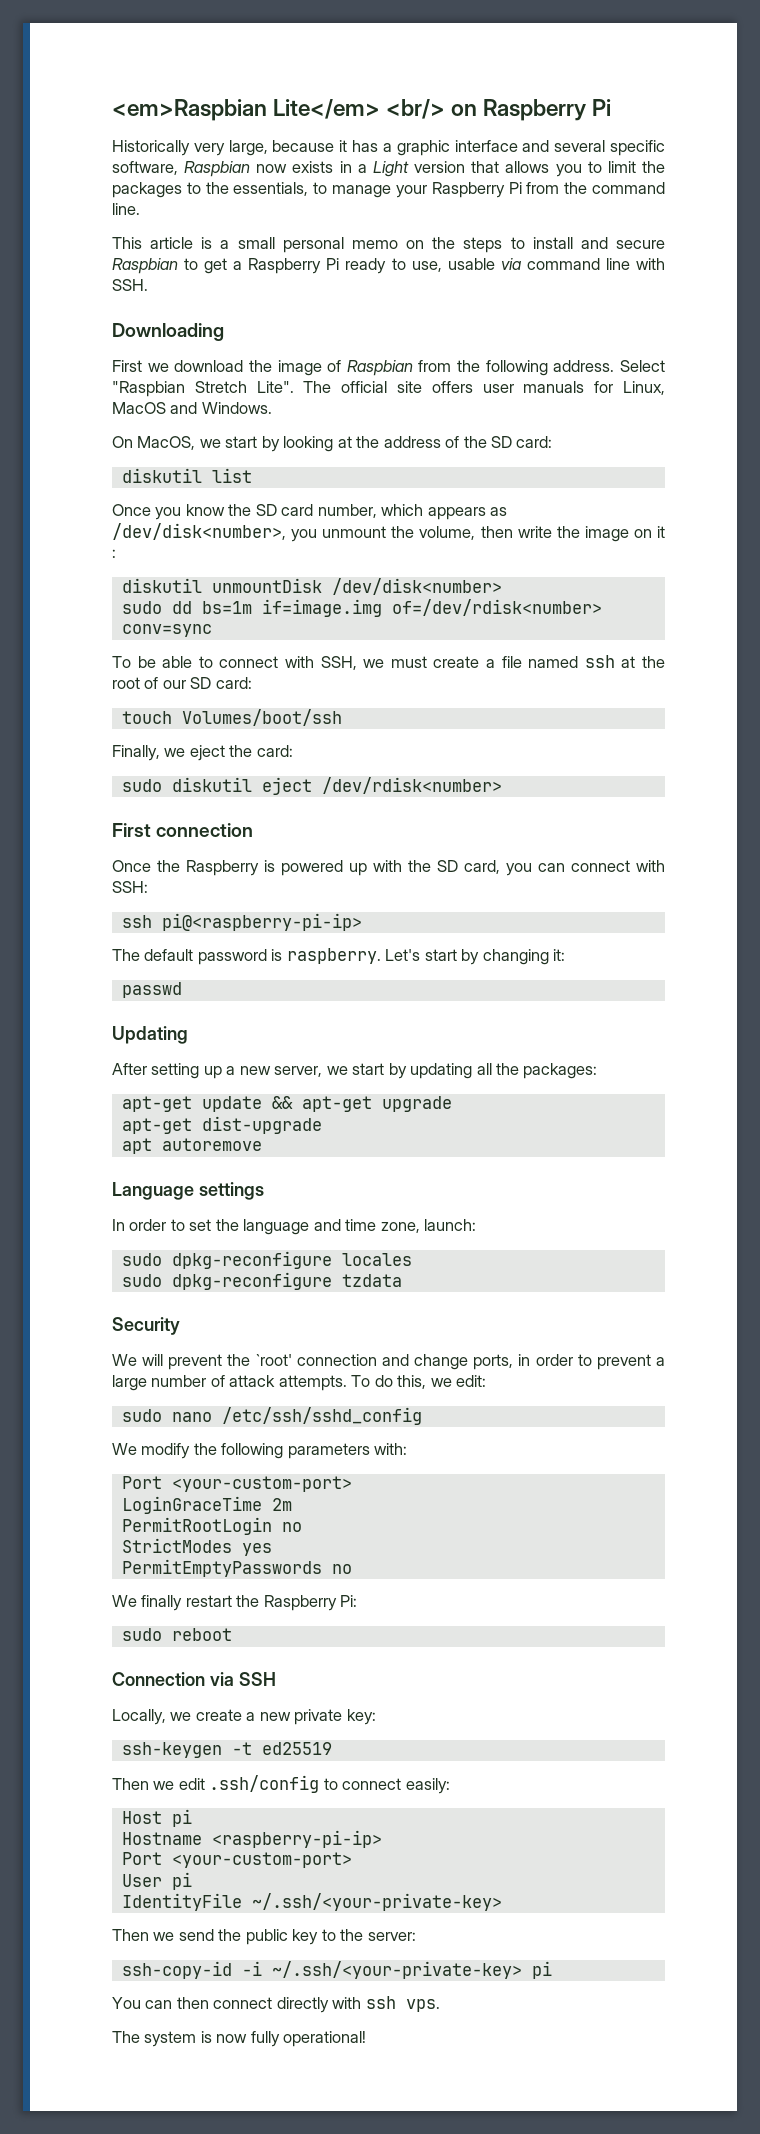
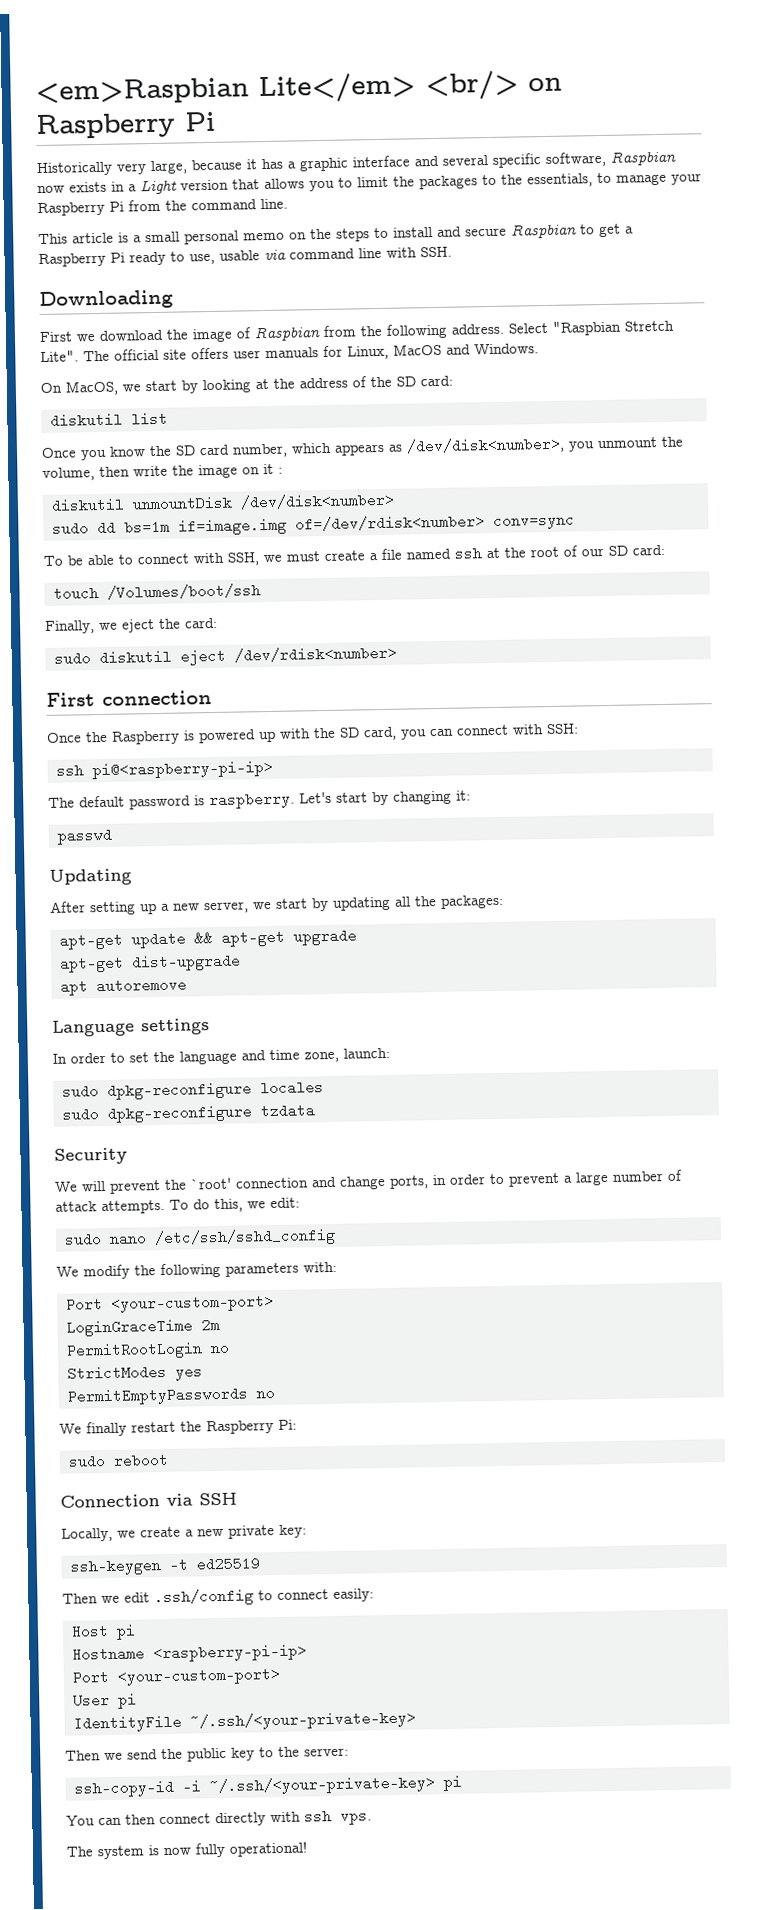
[181,709,342,726] Volumes/boot/ssh -> [106,583,261,600] /Volumes/boot/ssh

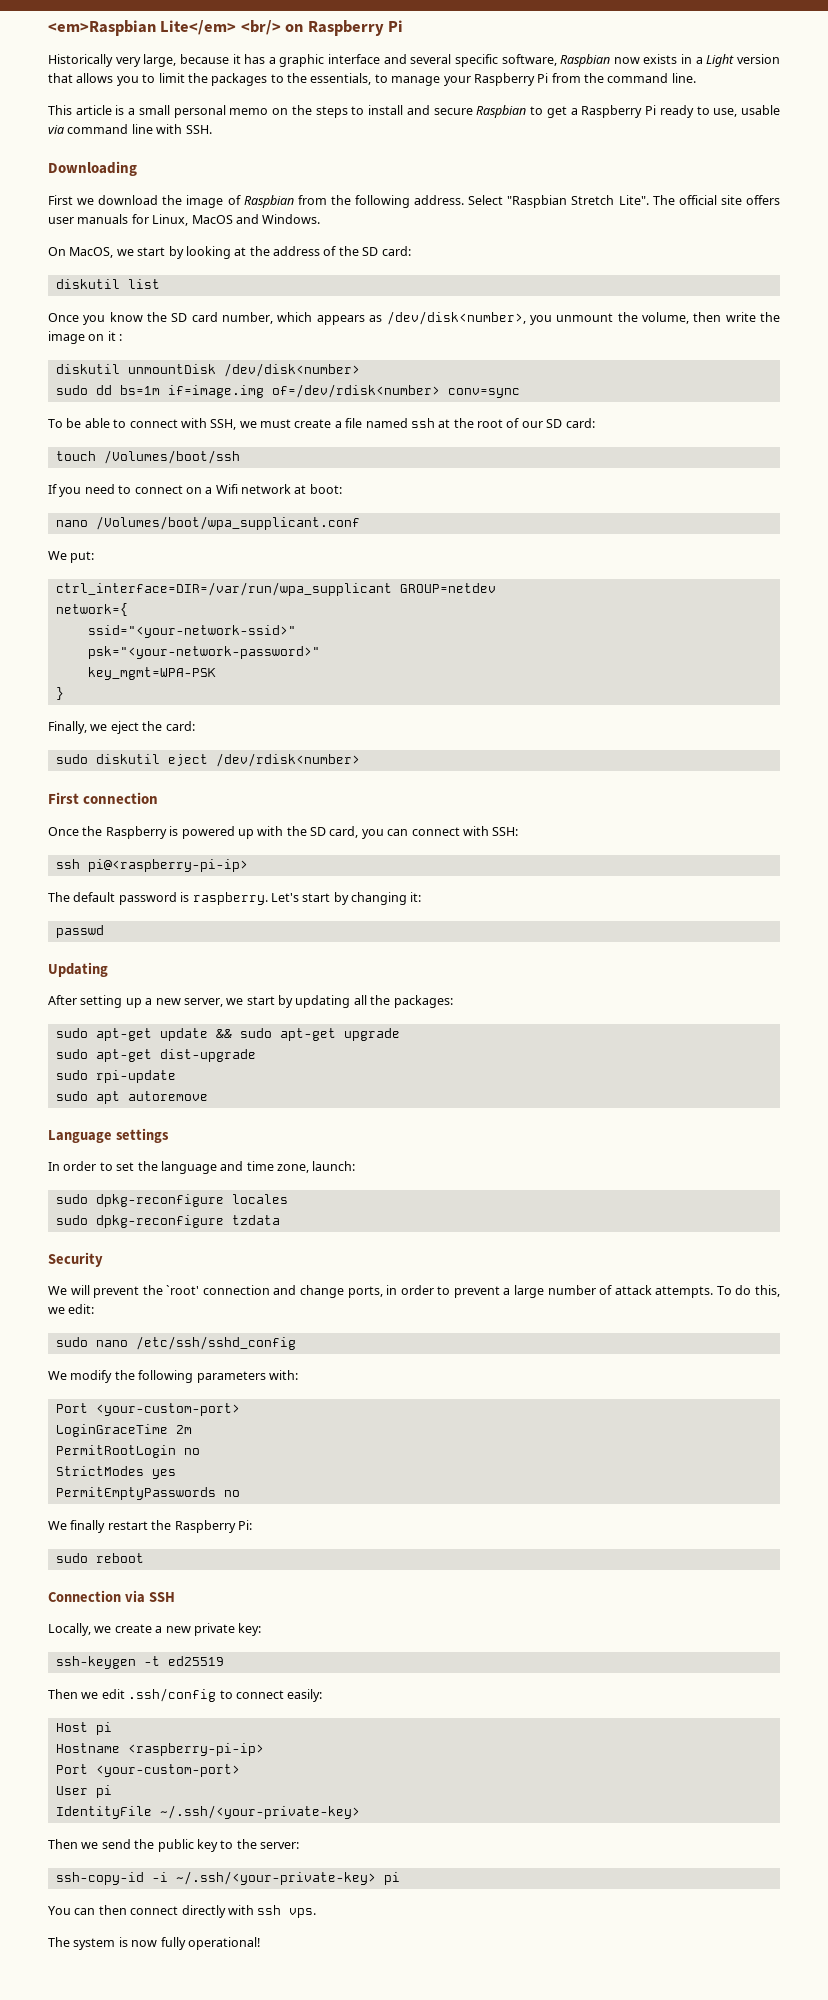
(261, 591) none -> [48,484,342,497] [55,516,360,530] [48,551,95,563] [55,582,496,596] [55,603,128,616] [87,625,296,638] [87,646,320,659] [87,667,216,680] [55,687,64,700] // If you need to connect on a Wifi network at boot: // nano /Volumes/boot/wpa_supplicant.conf // We put: // ctrl_interface=DIR=/var/run/wpa_supplicant GROUP=netdev // network={ // ssid="<your-network-ssid>" // psk="<your-network-password>" // key_mgmt=WPA-PSK // }
(504, 901) none -> [55,1028,88,1038] sudo
(213, 938) none -> [239,1028,272,1038] sudo
(357, 937) none -> [55,1049,88,1059] sudo
(241, 962) none -> [55,1070,176,1083] [55,1091,88,1101] sudo rpi-update // sudo

